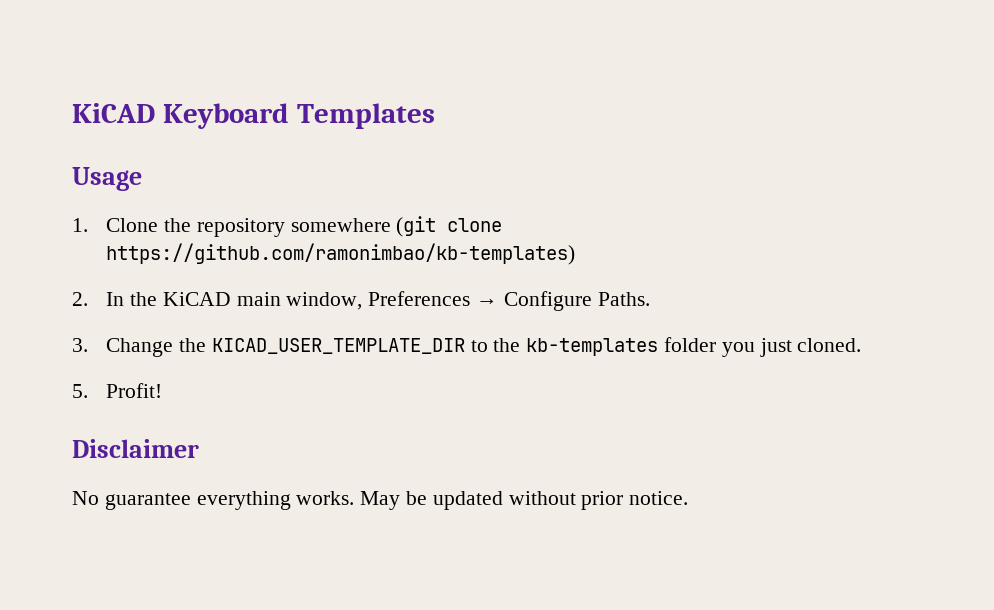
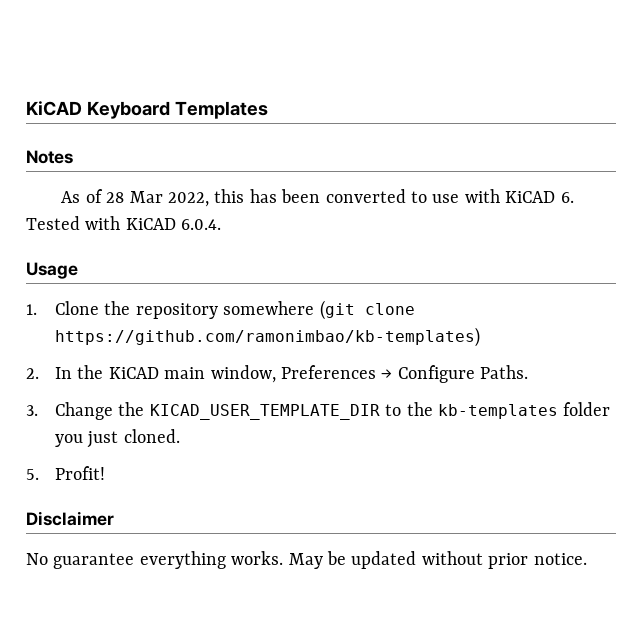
(435, 116) none -> [26,150,73,164] [61,189,574,207] [26,216,222,230] // Notes // As of 28 Mar 2022, this has been converted to use with KiCAD 6. Tested with KiCAD 6.0.4.

